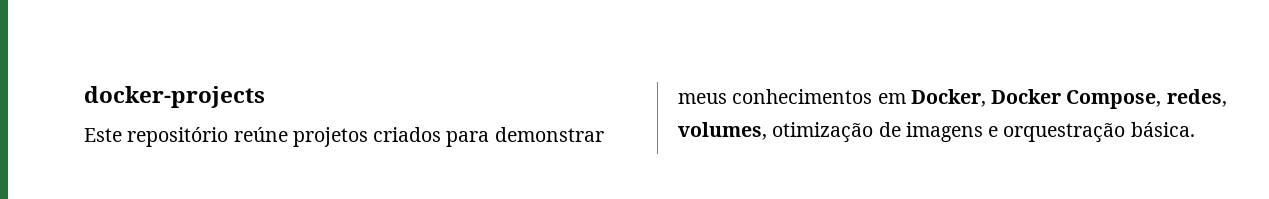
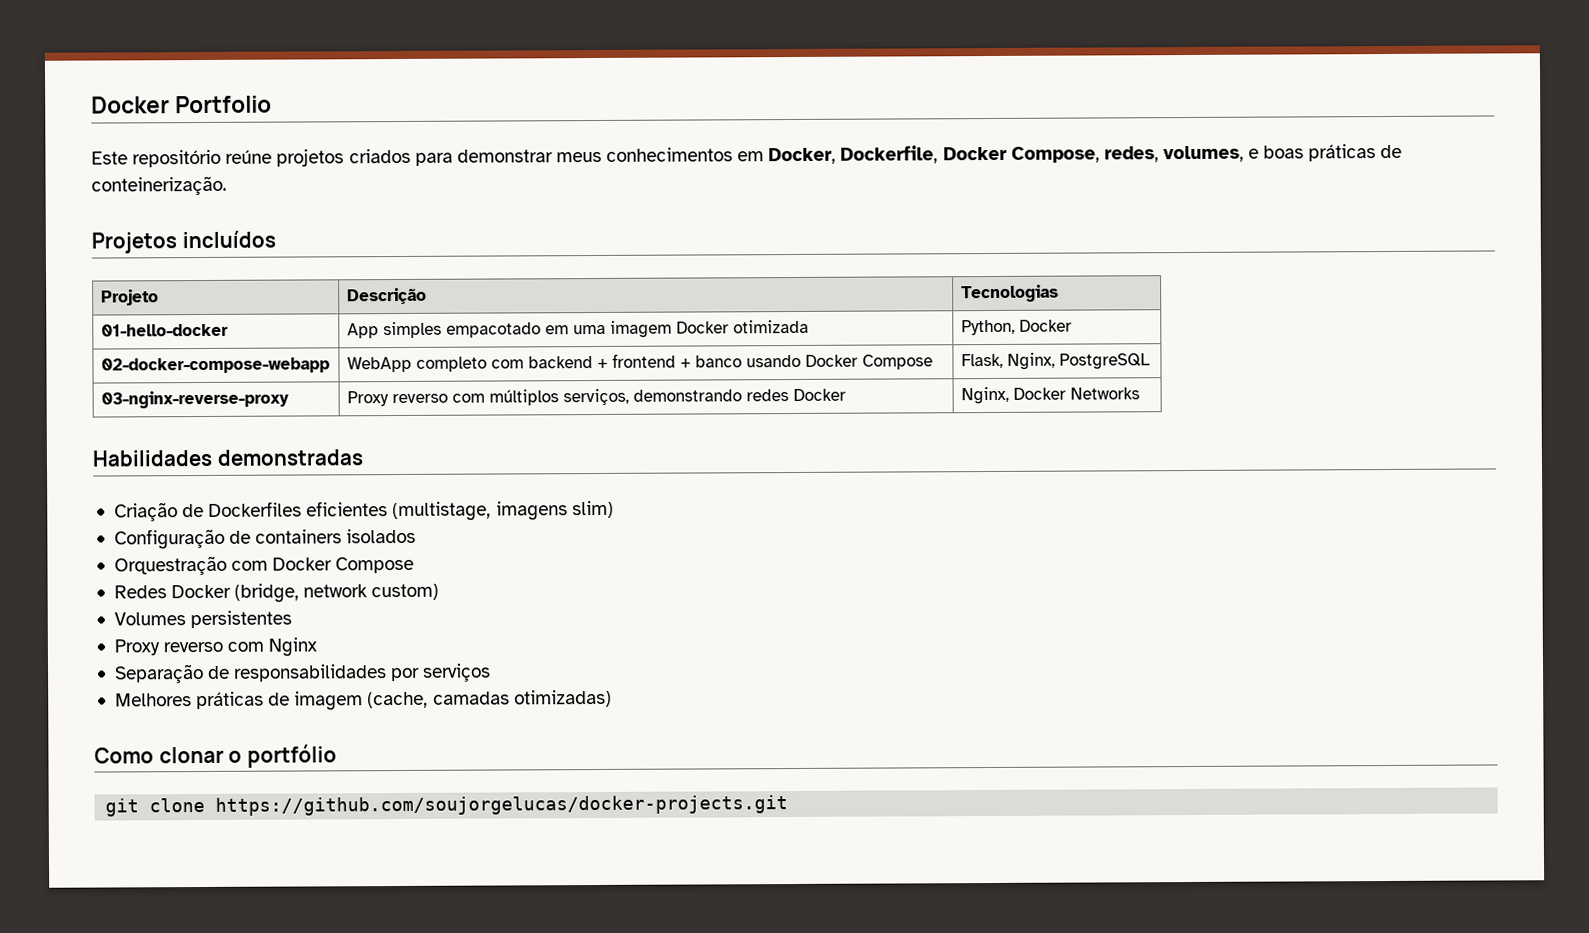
[84,86,265,108] docker-projects -> [91,95,273,114] Docker Portfolio
(986, 98) none -> [840,145,939,164] Dockerfile,
[772,122,1195,143] otimização de imagens e orquestração básica. -> [1248,144,1403,162] [91,175,227,196] [91,230,276,254] [100,289,159,306] [346,287,427,305] [960,284,1059,303] [100,323,229,337] [346,319,809,339] [960,319,1072,336] [100,357,330,374] [346,353,933,373] [960,352,1150,370] [100,390,289,409] [346,388,846,407] [960,386,1140,405] [92,449,363,467] [113,500,614,522] [113,528,417,550] [113,555,415,576] [113,583,440,603] [113,610,293,629] [113,637,318,657] [113,663,492,684] [114,689,612,711] [94,744,337,768] [105,795,789,817] e boas práticas de conteinerização. // Projetos incluídos // Projeto | Descrição | Tecnologias // 01-hello-docker | App simples empacotado em uma imagem Docker otimizada | Python, Docker // 02-docker-compose-webapp | WebApp completo com backend + frontend + banco usando Docker Compose | Flask, Nginx, PostgreSQL // 03-nginx-reverse-proxy | Proxy reverso com múltiplos serviços, demonstrando redes Docker | Nginx, Docker Networks // Habilidades demonstradas // Criação de Dockerfiles eficientes (multistage, imagens slim) // Configuração de containers isolados // Orquestração com Docker Compose // Redes Docker (bridge, network custom) // Volumes persistentes // Proxy reverso com Nginx // Separação de responsabilidades por serviços // Melhores práticas de imagem (cache, camadas otimizadas) // Como clonar o portfólio // git clone https://github.com/soujorgelucas/docker-projects.git

